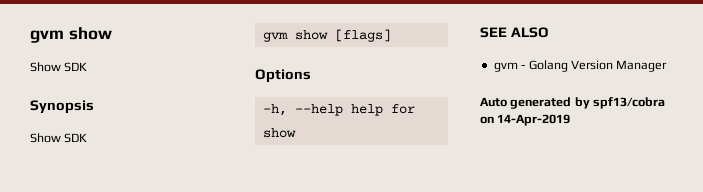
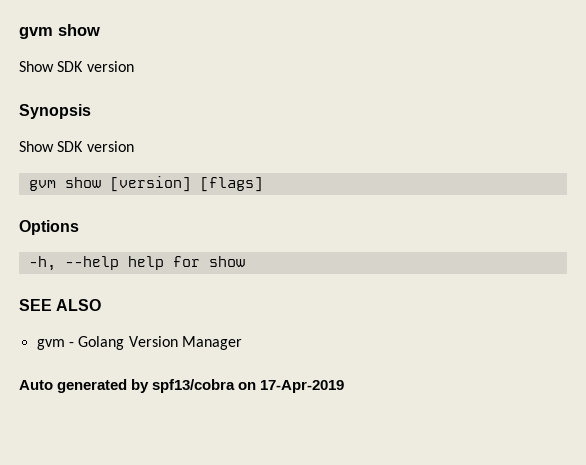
(88, 67) none -> [86,61,134,72] version
[262,30,328,42] // gvm show -> [86,141,134,152] [28,176,191,192] version // gvm show [version]
[497,114,571,126] 14-Apr-2019 -> [260,380,345,393] 17-Apr-2019

